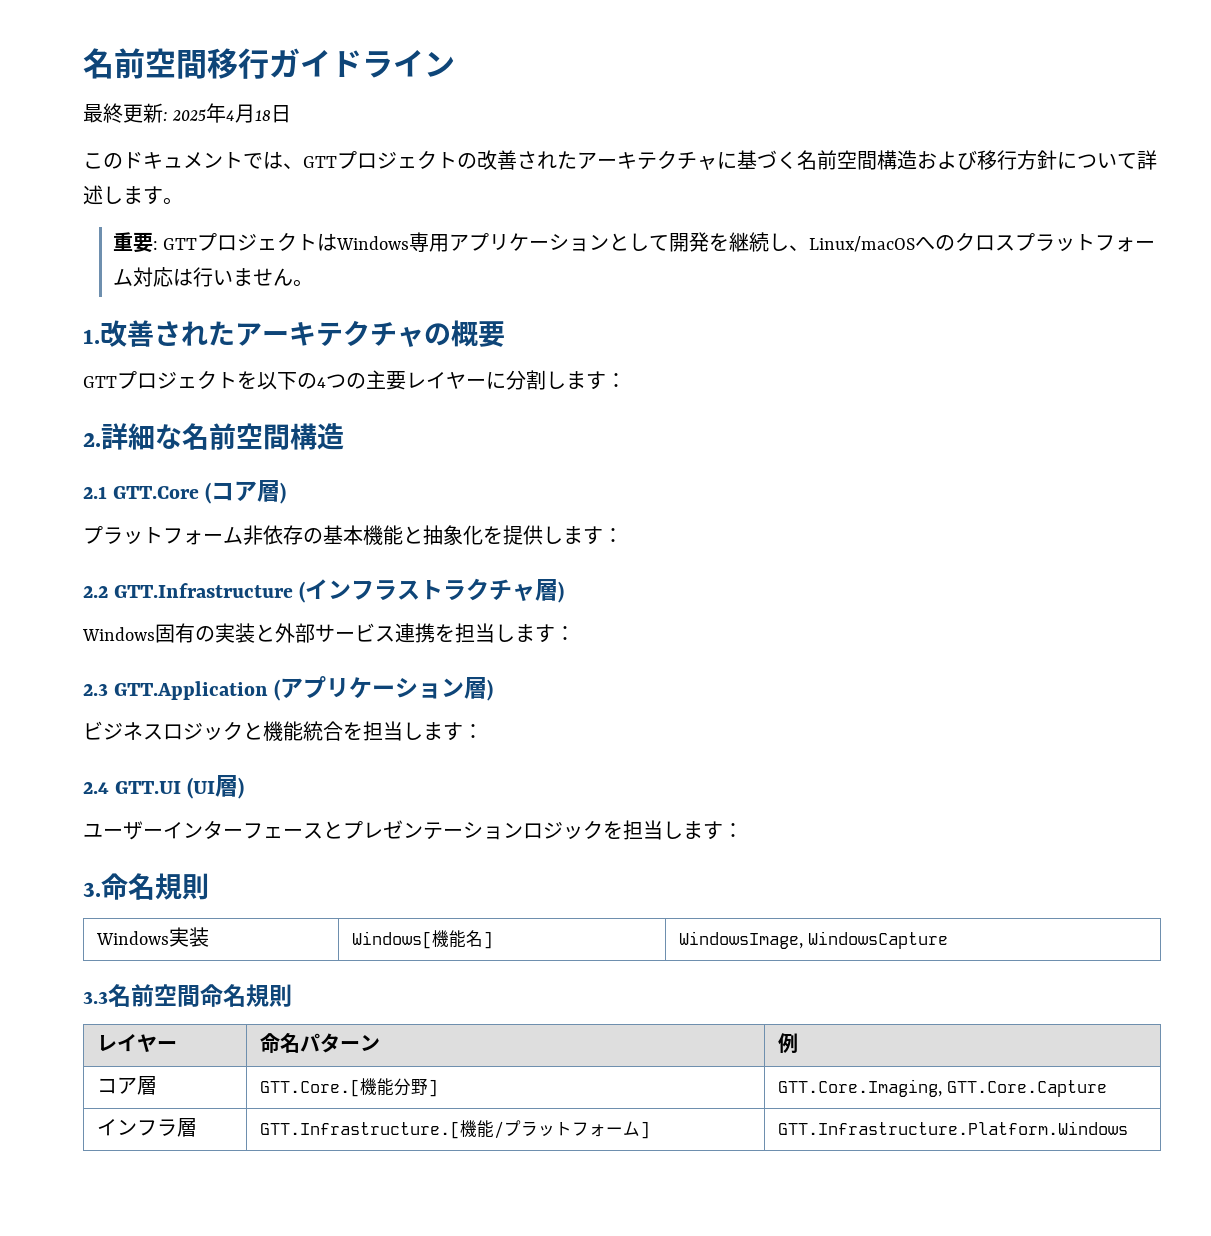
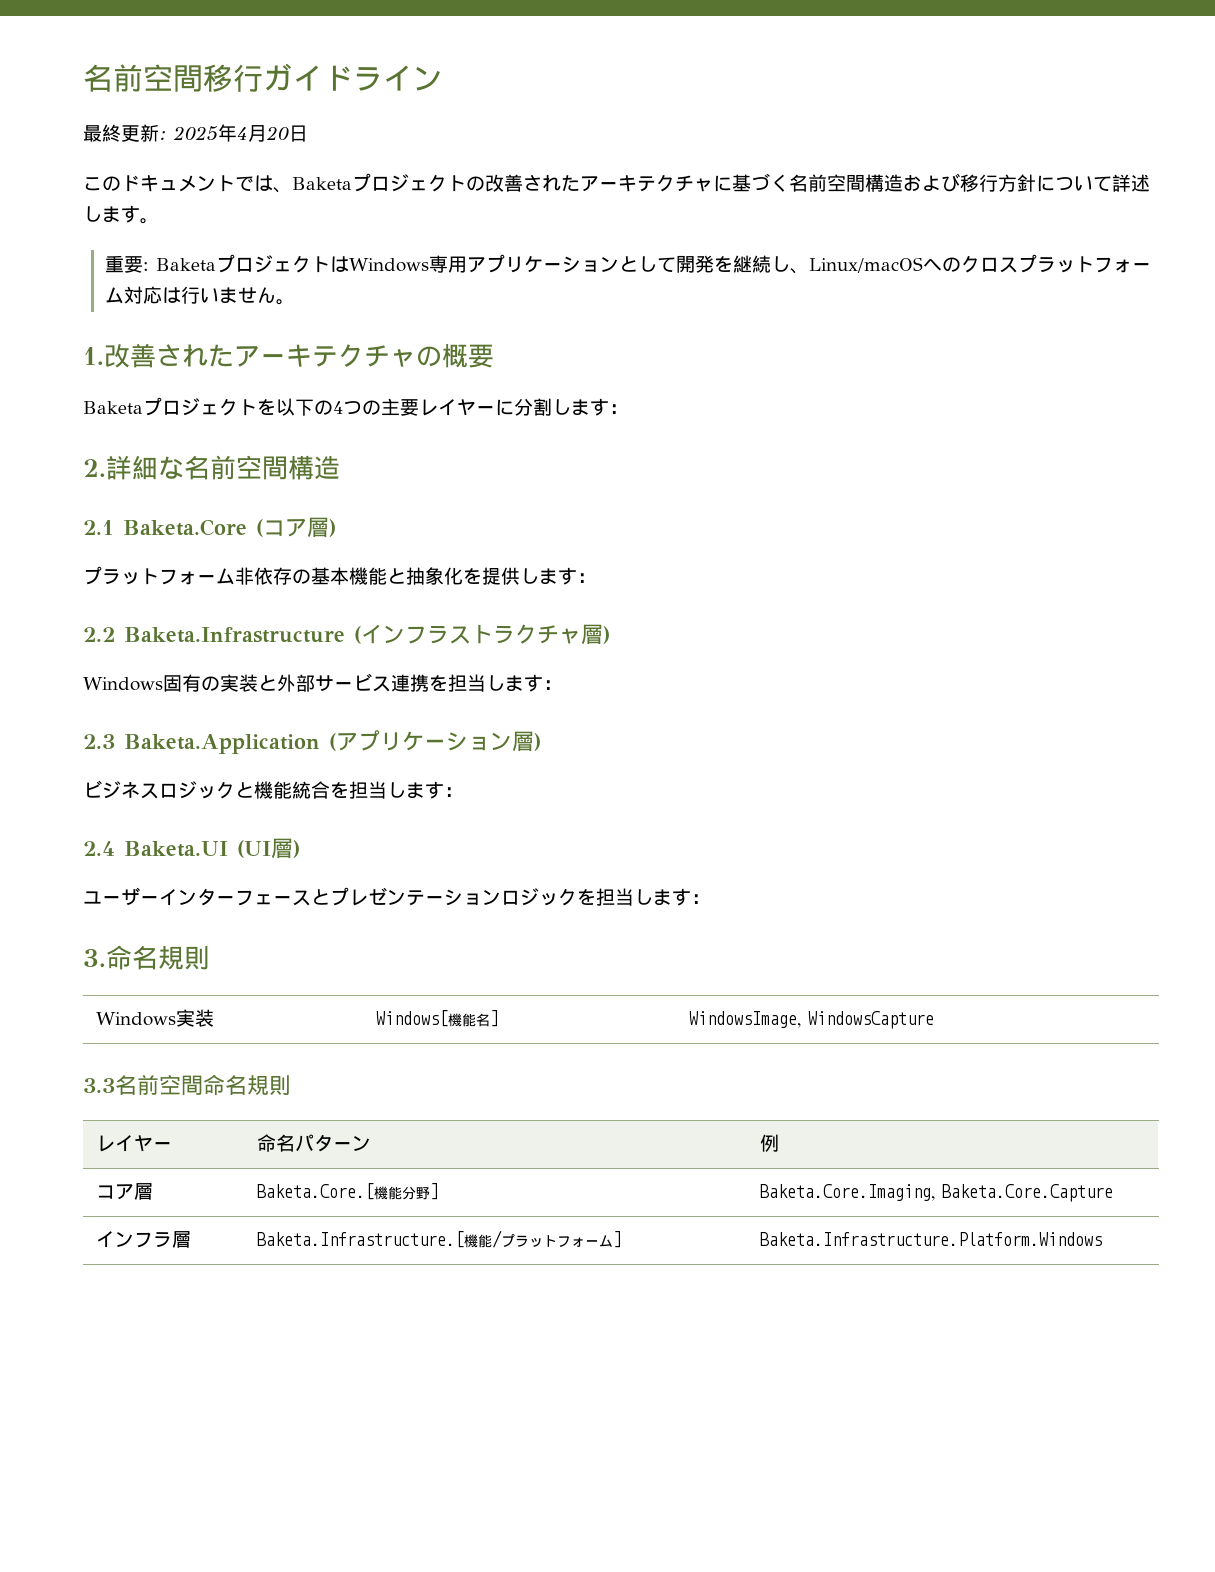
[255,110,272,121] 18 -> [266,126,289,140] 20
[303,156,337,168] GTT -> [292,177,352,190] Baketa
[163,238,198,250] GTT -> [155,258,216,271] Baketa
[83,376,117,388] GTT -> [83,401,143,414] Baketa
[113,486,200,499] GTT.Core -> [123,519,247,536] Baketa.Core
[114,583,294,598] GTT.Infrastructure -> [124,627,345,643] Baketa.Infrastructure
[114,681,269,700] GTT.Application -> [124,734,320,754] Baketa.Application
[115,781,182,794] GTT.UI -> [124,841,228,857] Baketa.UI
[259,1079,360,1097] GTT.Core.[ -> [257,1183,375,1200] Baketa.Core.[
[777,1079,1108,1097] GTT.Core.Imaging, GTT.Core.Capture -> [760,1184,1114,1202] Baketa.Core.Imaging, Baketa.Core.Capture
[259,1121,460,1139] GTT.Infrastructure.[ -> [257,1231,465,1248] Baketa.Infrastructure.[
[777,1121,1128,1135] GTT.Infrastructure.Platform.Windows -> [760,1232,1103,1246] Baketa.Infrastructure.Platform.Windows

